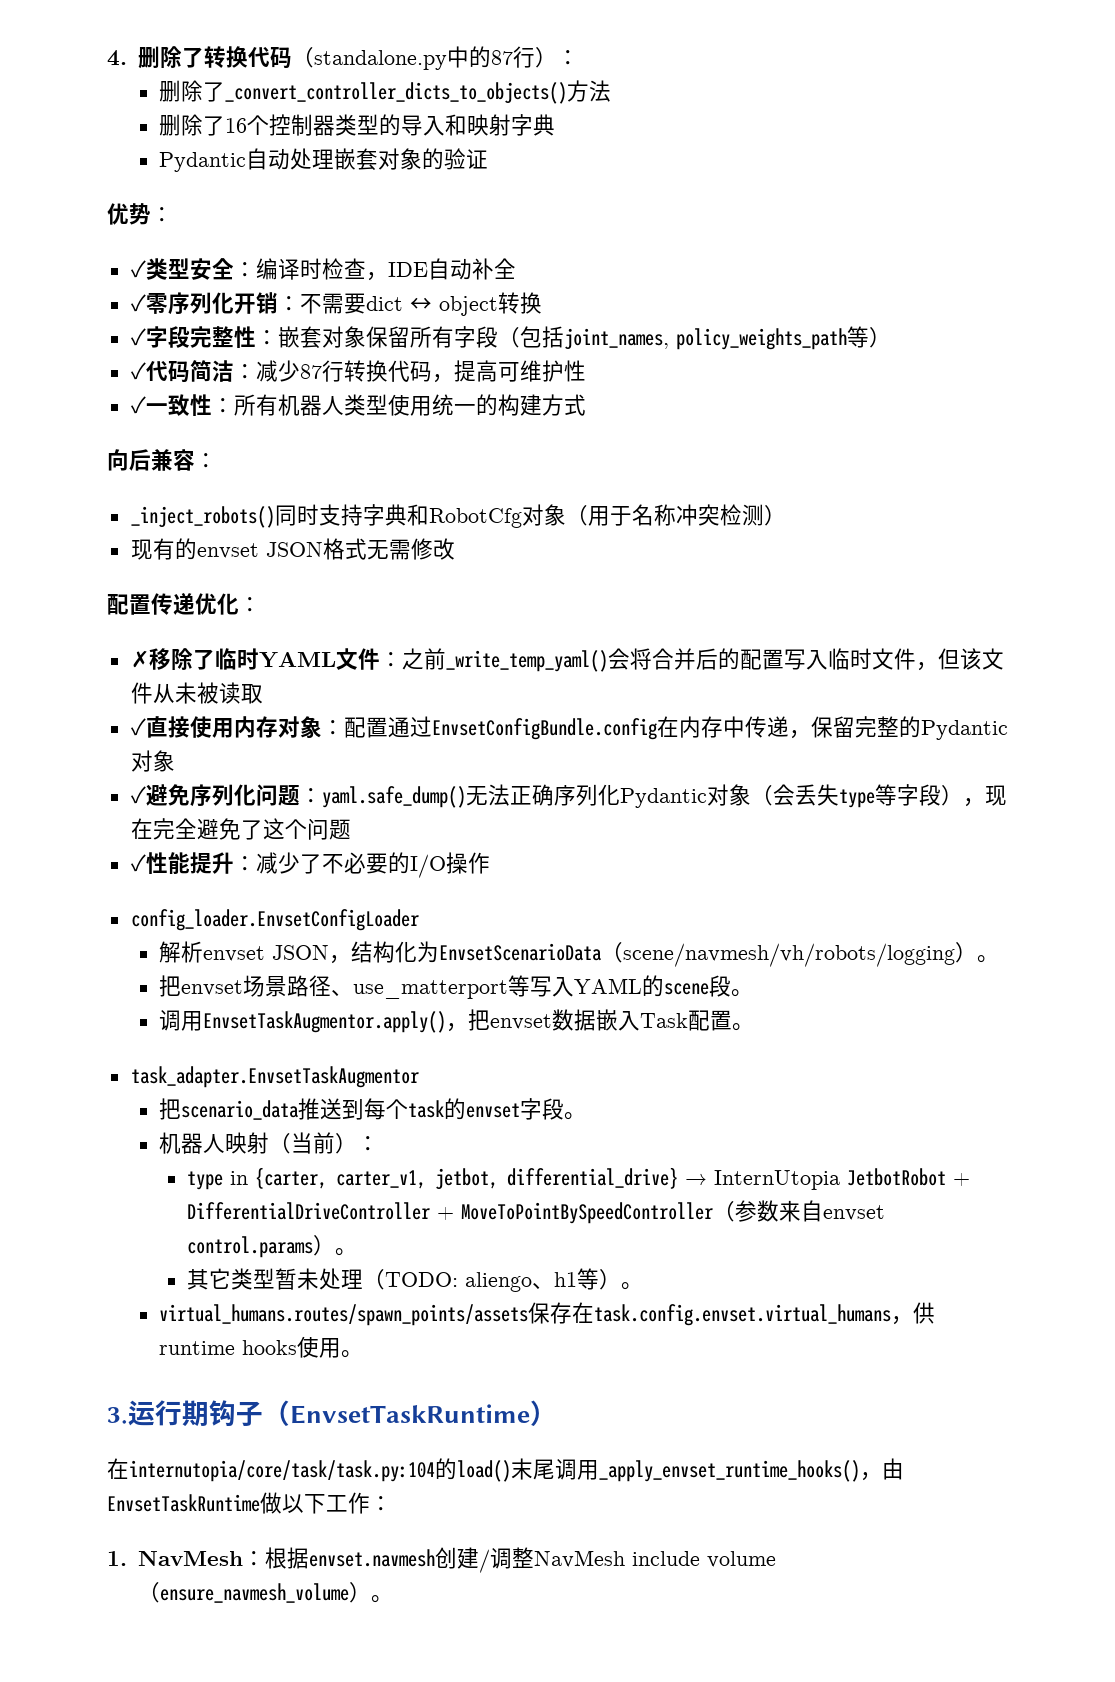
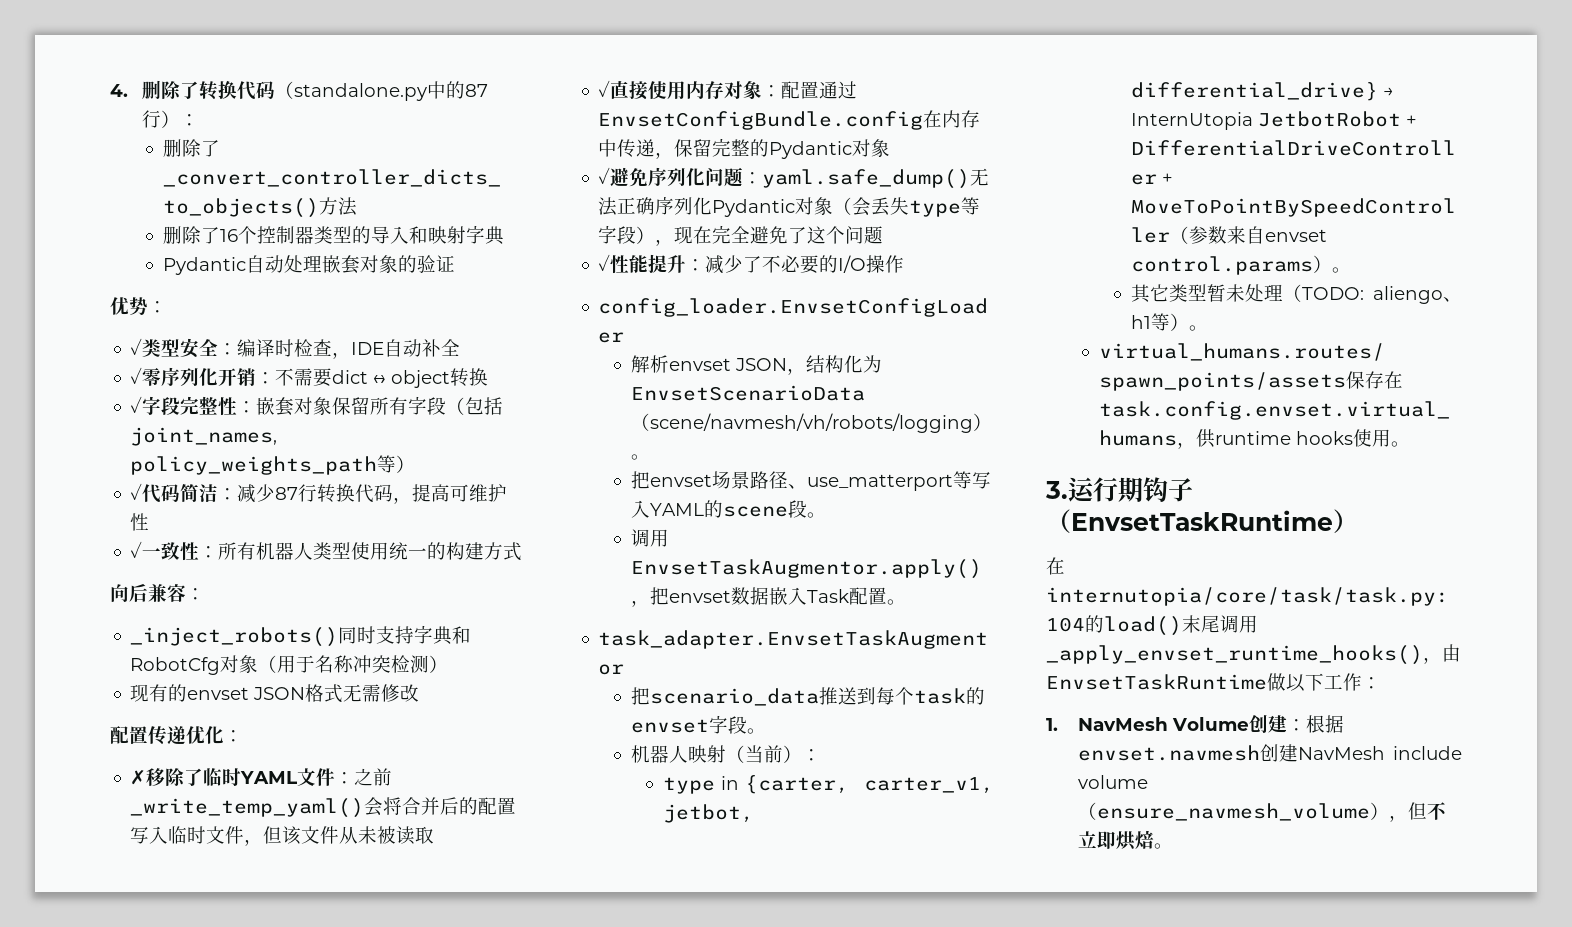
(243, 1558) none -> [1172,714,1288,733] Volume创建
[478,1547,534,1573] /调整 -> (1299, 753) none
(371, 1592) none -> [1389,802,1448,822] [1078,830,1155,851] ，但不立即烘焙

